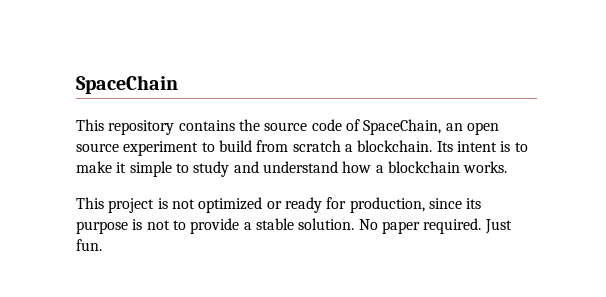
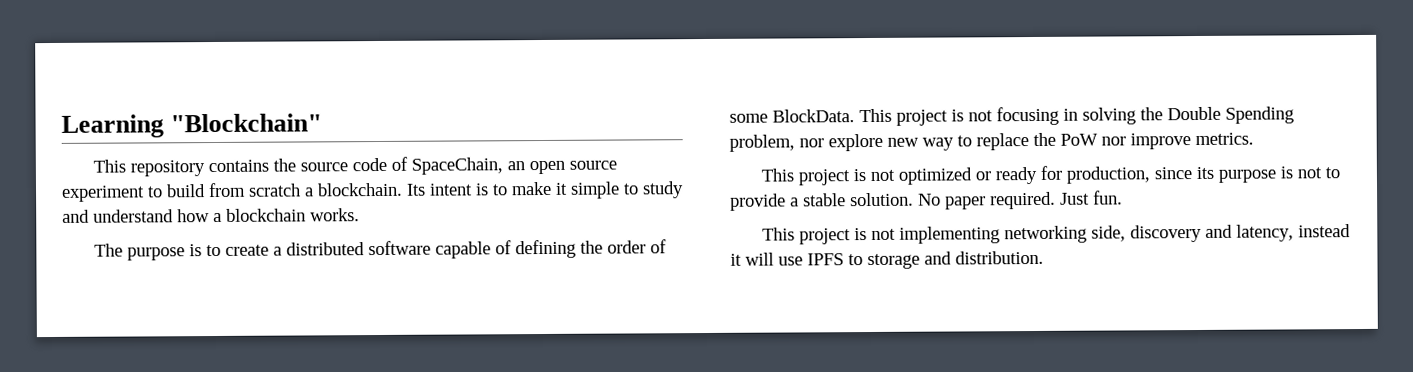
[76,75,178,94] SpaceChain -> [61,113,323,138] Learning "Blockchain"
(508, 167) none -> [93,239,667,261] [729,106,1294,126] [729,132,1254,152] // The purpose is to create a distributed software capable of defining the order of some BlockData. This project is not focusing in solving the Double Spending problem, nor explore new way to replace the PoW nor improve metrics.
(102, 245) none -> [761,224,1351,245] [730,250,1044,270] // This project is not implementing networking side, discovery and latency, instead it will use IPFS to storage and distribution.

